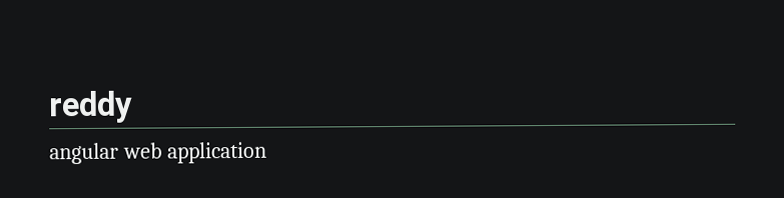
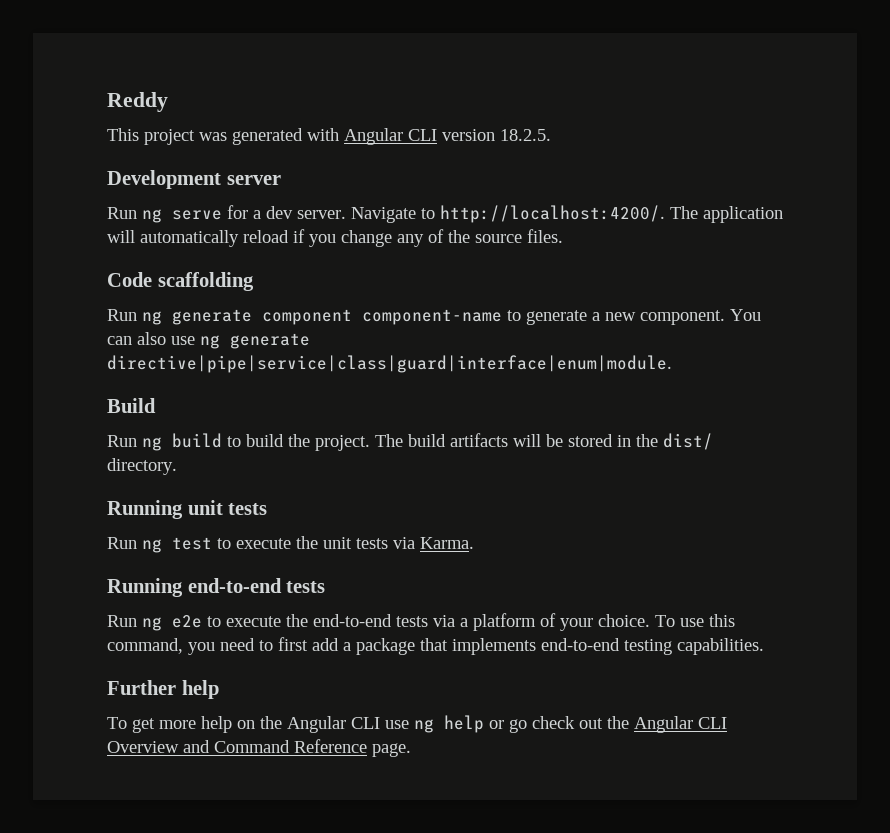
[48,90,133,124] [49,141,267,165] reddy // angular web application -> [107,92,168,112] [107,128,551,145] [107,170,281,189] [107,205,783,223] [107,229,563,247] [107,272,254,291] [107,309,761,325] [107,332,310,349] [107,355,672,373] [107,398,156,413] [107,433,713,451] [107,458,177,475] [107,500,268,519] [107,536,474,553] [107,578,326,597] [107,613,735,631] [107,637,764,655] [107,680,219,699] [107,715,727,733] [107,739,411,757] Reddy // This project was generated with Angular CLI version 18.2.5. // Development server // Run ng serve for a dev server. Navigate to http://localhost:4200/. The application will automatically reload if you change any of the source files. // Code scaffolding // Run ng generate component component-name to generate a new component. You can also use ng generate directive|pipe|service|class|guard|interface|enum|module. // Build // Run ng build to build the project. The build artifacts will be stored in the dist/ directory. // Running unit tests // Run ng test to execute the unit tests via Karma. // Running end-to-end tests // Run ng e2e to execute the end-to-end tests via a platform of your choice. To use this command, you need to first add a package that implements end-to-end testing capabilities. // Further help // To get more help on the Angular CLI use ng help or go check out the Angular CLI Overview and Command Reference page.

